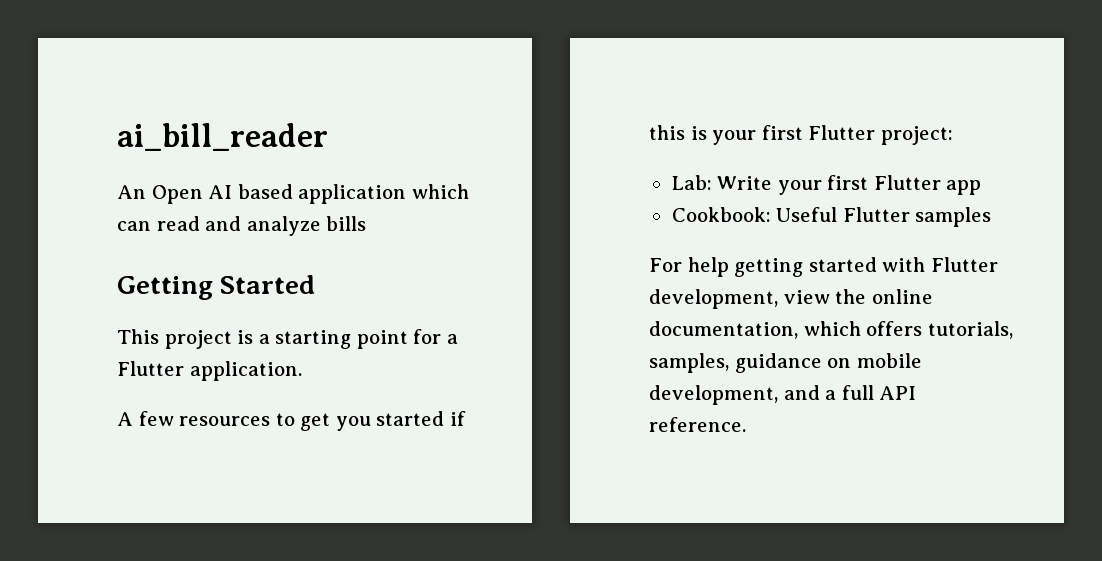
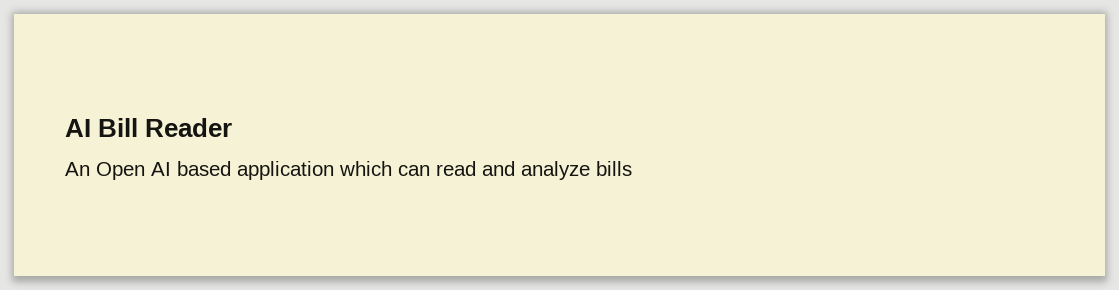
[117,123,328,151] ai_bill_reader -> [65,118,233,137] AI Bill Reader
[117,275,316,300] [117,329,458,349] [117,361,302,381] [117,411,466,431] [649,125,953,145] [671,175,982,195] [671,207,992,227] [649,257,998,277] [649,289,933,309] [649,321,1013,339] [649,353,922,373] [649,385,917,405] [649,417,746,432] // Getting Started // This project is a starting point for a Flutter application. // A few resources to get you started if this is your first Flutter project: // Lab: Write your first Flutter app // Cookbook: Useful Flutter samples // For help getting started with Flutter development, view the online documentation, which offers tutorials, samples, guidance on mobile development, and a full API reference. -> (632, 168) none

